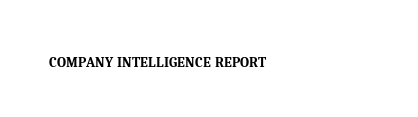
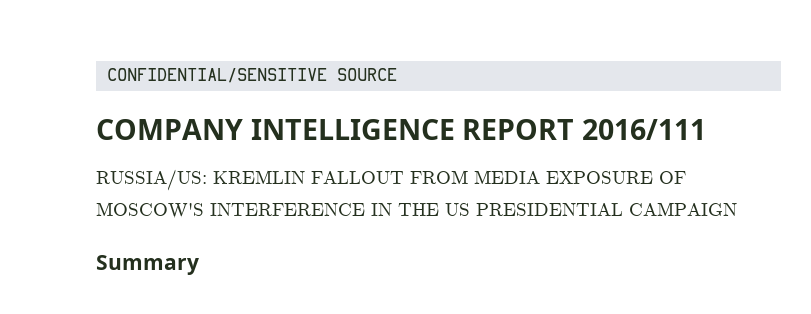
(49, 62) none -> [107,68,398,83] CONFIDENTIAL/SENSITIVE SOURCE //
(267, 62) none -> [582,119,707,140] [96,169,686,191] [96,202,737,219] [96,255,199,275] 2016/111 // RUSSIA/US: KREMLIN FALLOUT FROM MEDIA EXPOSURE OF MOSCOW'S INTERFERENCE IN THE US PRESIDENTIAL CAMPAIGN // Summary

